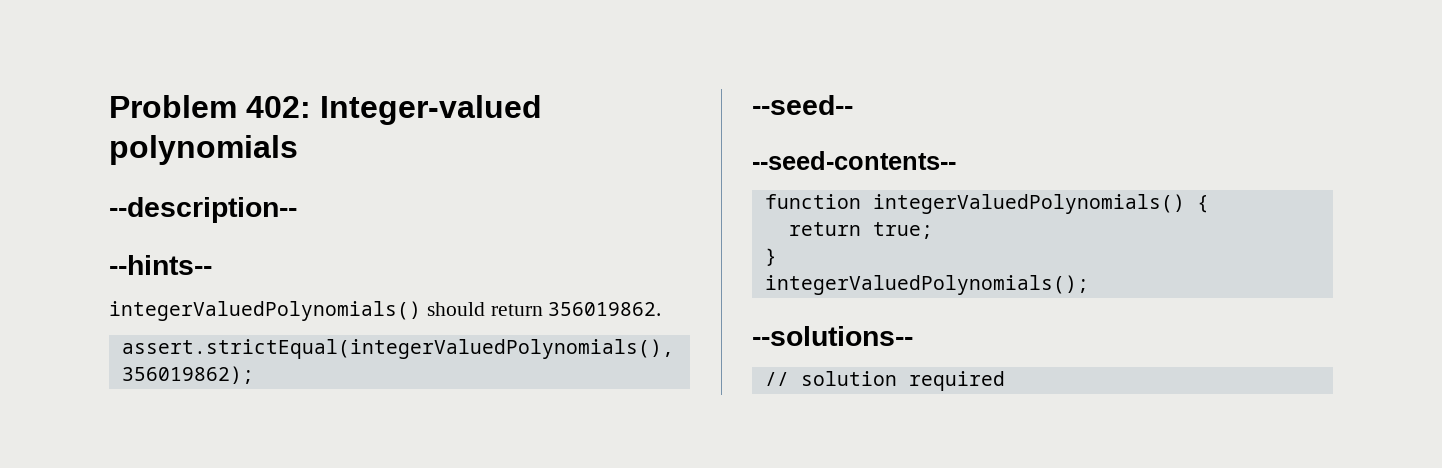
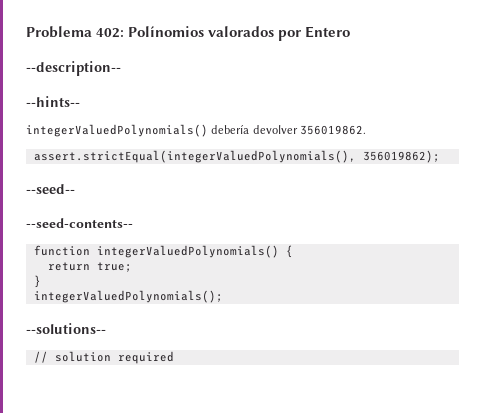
[109,95,542,125] [109,135,298,165] Problem 402: Integer-valued polynomials -> [26,26,351,41] Problema 402: Polínomios valorados por Entero
[426,302,543,316] should return -> [211,125,298,134] debería devolver

